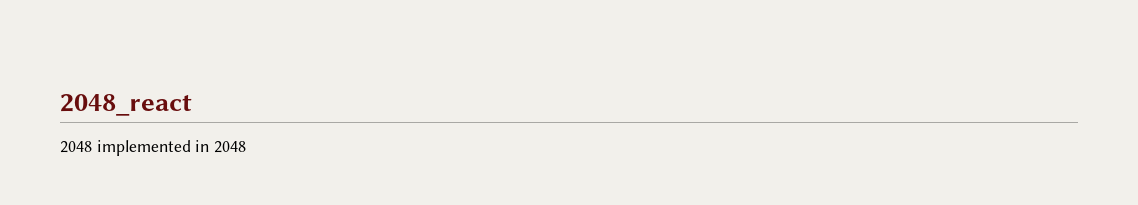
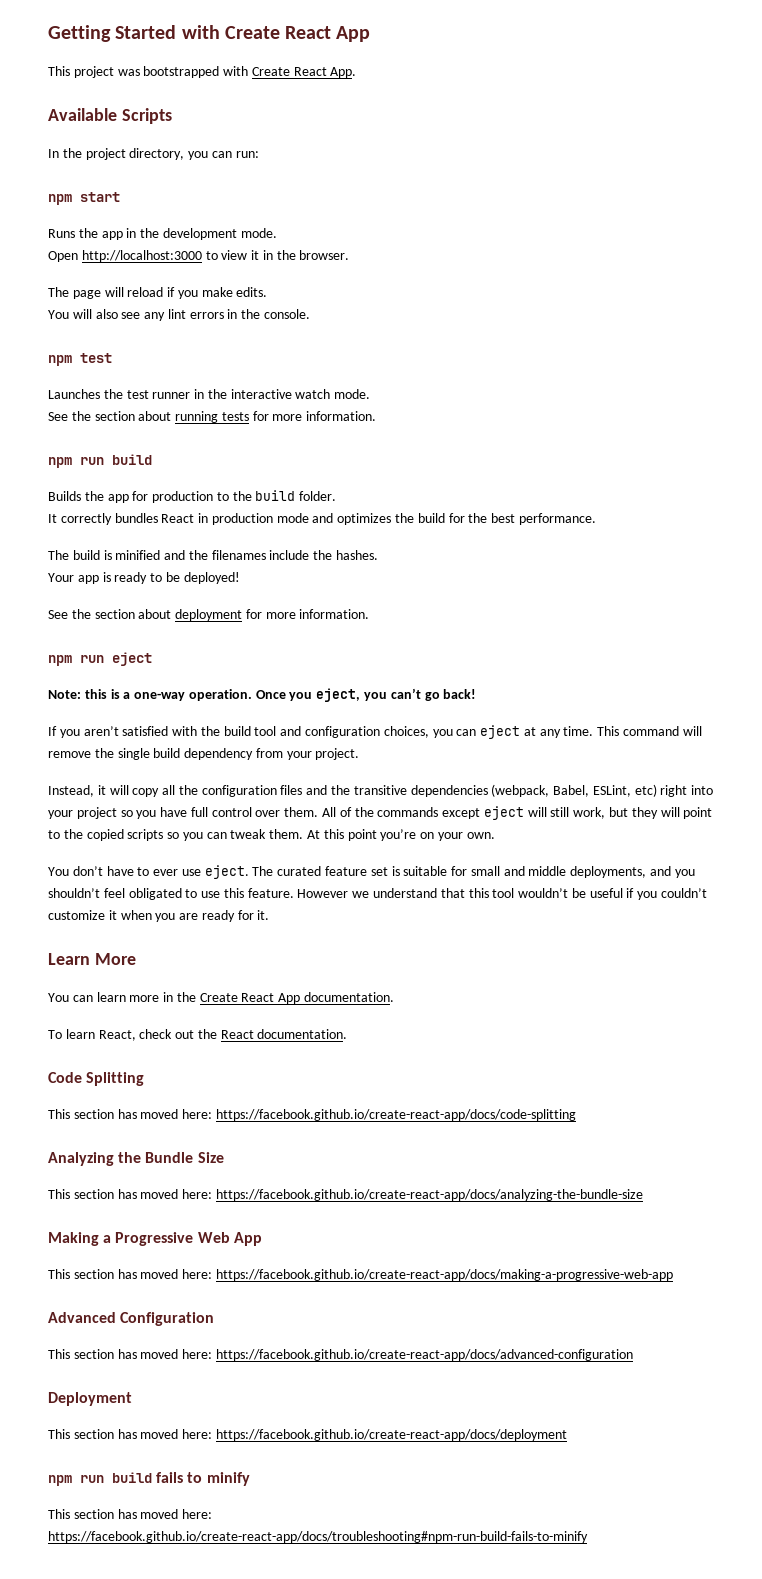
[60,94,192,116] [60,140,247,156] 2048_react // 2048 implemented in 2048 -> [48,25,371,42] [48,66,357,78] [48,108,172,124] [48,148,259,160] [48,192,120,205] [48,228,277,240] [48,250,350,262] [48,287,268,299] [48,309,311,321] [48,353,112,366] [48,389,371,399] [48,411,377,423] [48,454,152,468] [48,490,337,503] [48,513,596,525] [48,550,379,560] [48,572,240,584] [48,609,370,621] [48,652,152,666] [48,688,477,702] [48,725,702,739] [48,748,360,760] [48,784,714,797] [48,806,713,820] [48,829,495,841] [48,865,695,879] [48,888,708,900] [48,910,270,922] [48,953,136,965] [48,992,395,1004] [48,1029,348,1041] [48,1072,145,1086] [48,1109,576,1121] [48,1152,224,1166] [48,1189,643,1201] [48,1232,262,1246] [48,1269,673,1281] [48,1312,215,1326] [48,1349,633,1361] [48,1392,132,1406] [48,1429,567,1441] [48,1472,250,1486] [48,1509,213,1519] [48,1531,588,1543] Getting Started with Create React App // This project was bootstrapped with Create React App. // Available Scripts // In the project directory, you can run: // npm start // Runs the app in the development mode. // Open http://localhost:3000 to view it in the browser. // The page will reload if you make edits. // You will also see any lint errors in the console. // npm test // Launches the test runner in the interactive watch mode. // See the section about running tests for more information. // npm run build // Builds the app for production to the build folder. // It correctly bundles React in production mode and optimizes the build for the best performance. // The build is minified and the filenames include the hashes. // Your app is ready to be deployed! // See the section about deployment for more information. // npm run eject // Note: this is a one-way operation. Once you eject, you can’t go back! // If you aren’t satisfied with the build tool and configuration choices, you can eject at any time. This command will remove the single build dependency from your project. // Instead, it will copy all the configuration files and the transitive dependencies (webpack, Babel, ESLint, etc) right into your project so you have full control over them. All of the commands except eject will still work, but they will point to the copied scripts so you can tweak them. At this point you’re on your own. // You don’t have to ever use eject. The curated feature set is suitable for small and middle deployments, and you shouldn’t feel obligated to use this feature. However we understand that this tool wouldn’t be useful if you couldn’t customize it when you are ready for it. // Learn More // You can learn more in the Create React App documentation. // To learn React, check out the React documentation. // Code Splitting // This section has moved here: https://facebook.github.io/create-react-app/docs/code-splitting // Analyzing the Bundle Size // This section has moved here: https://facebook.github.io/create-react-app/docs/analyzing-the-bundle-size // Making a Progressive Web App // This section has moved here: https://facebook.github.io/create-react-app/docs/making-a-progressive-web-app // Advanced Configuration // This section has moved here: https://facebook.github.io/create-react-app/docs/advanced-configuration // Deployment // This section has moved here: https://facebook.github.io/create-react-app/docs/deployment // npm run build fails to minify // This section has moved here: https://facebook.github.io/create-react-app/docs/troubleshooting#npm-run-build-fails-to-minify

